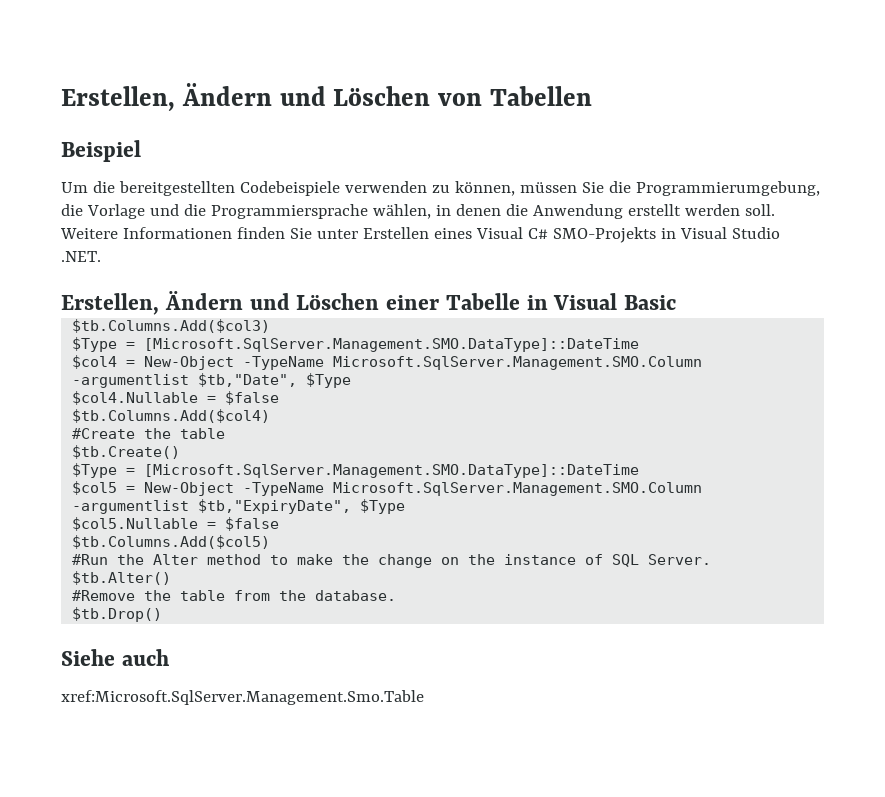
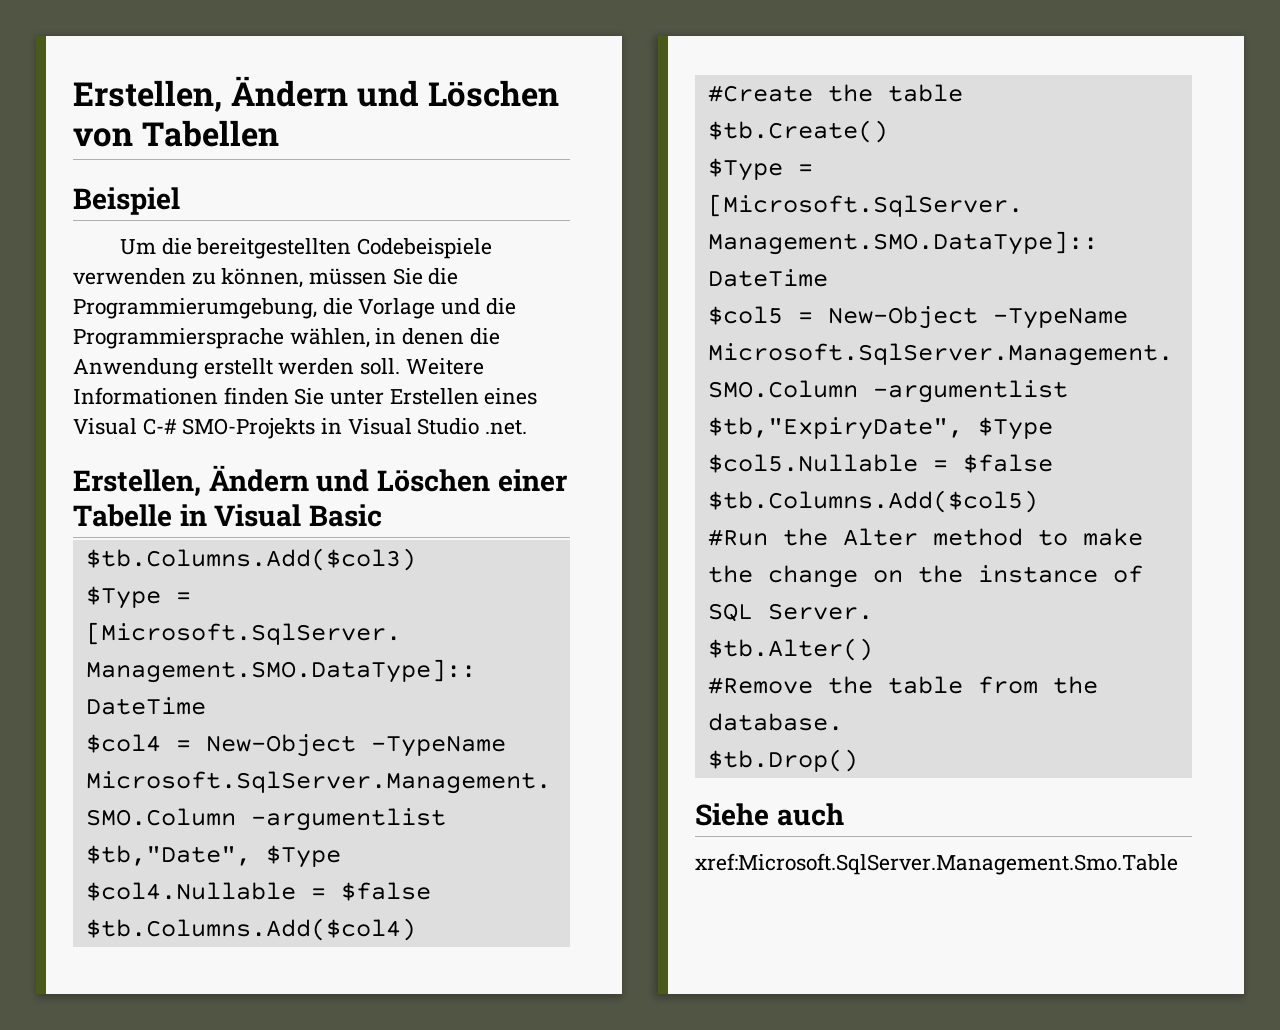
[527,228,548,239] C# -> [142,418,177,435] C-#
[61,251,101,262] .NET. -> [485,420,528,435] .net.

